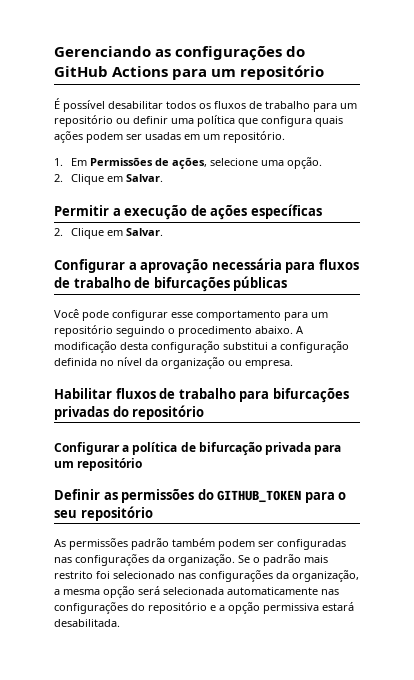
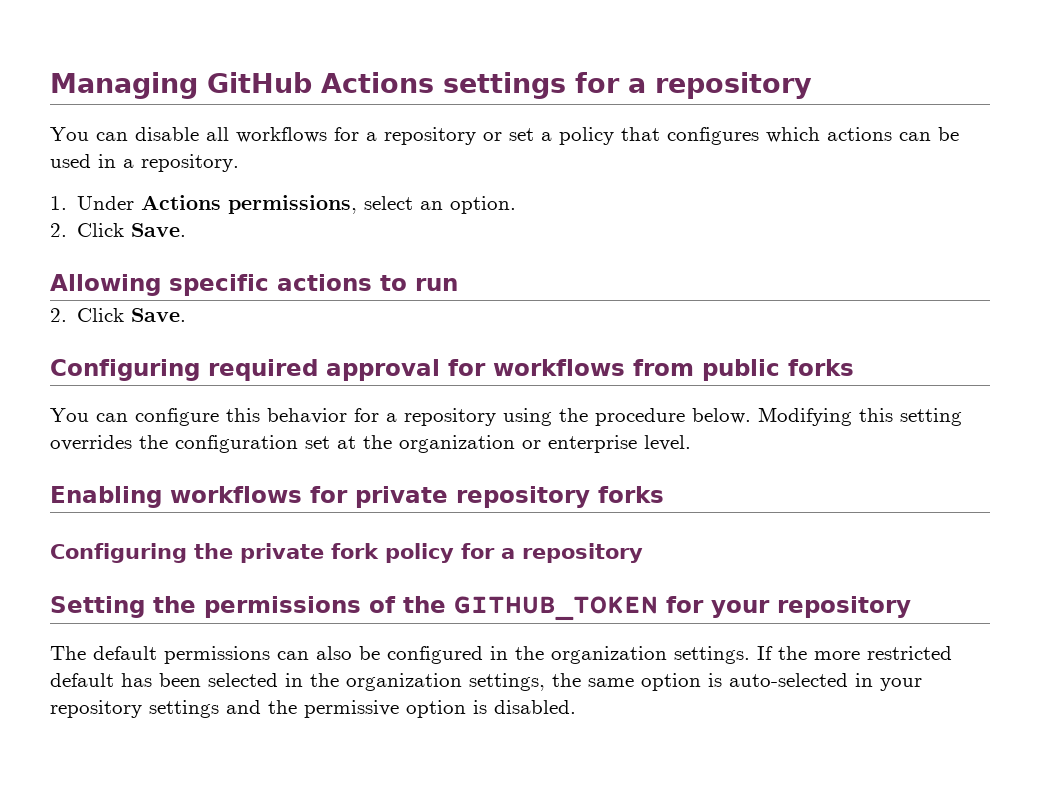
[54,46,306,61] [54,65,325,80] [54,98,357,112] [54,115,343,127] [54,131,285,143] [54,157,322,169] [54,174,163,185] [54,204,322,220] [54,228,163,239] [54,258,359,274] [54,276,288,292] [54,309,328,321] [54,325,304,337] [54,341,349,353] [54,357,293,369] [54,388,349,403] [54,405,205,420] [54,442,342,456] [54,458,143,471] [54,489,347,503] [54,506,153,521] [54,538,346,550] [54,554,328,566] [54,570,359,582] [54,586,339,598] [54,602,354,614] [54,619,120,627] Gerenciando as configurações do GitHub Actions para um repositório // É possível desabilitar todos os fluxos de trabalho para um repositório ou definir uma política que configura quais ações podem ser usadas em um repositório. // 1. Em Permissões de ações, selecione uma opção. // 2. Clique em Salvar. // Permitir a execução de ações específicas // 2. Clique em Salvar. // Configurar a aprovação necessária para fluxos de trabalho de bifurcações públicas // Você pode configurar esse comportamento para um repositório seguindo o procedimento abaixo. A modificação desta configuração substitui a configuração definida no nível da organização ou empresa. // Habilitar fluxos de trabalho para bifurcações privadas do repositório // Configurar a política de bifurcação privada para um repositório // Definir as permissões do GITHUB_TOKEN para o seu repositório // As permissões padrão também podem ser configuradas nas configurações da organização. Se o padrão mais restrito foi selecionado nas configurações da organização, a mesma opção será selecionada automaticamente nas configurações do repositório e a opção permissiva estará desabilitada. -> [50,72,812,99] [50,127,959,145] [50,154,239,172] [50,195,517,214] [50,223,187,237] [50,274,458,296] [50,308,187,322] [50,359,854,381] [50,407,962,426] [50,435,691,453] [50,486,664,508] [50,543,643,563] [50,596,911,621] [50,646,952,664] [50,673,922,691] [50,700,576,718] Managing GitHub Actions settings for a repository // You can disable all workflows for a repository or set a policy that configures which actions can be used in a repository. // 1. Under Actions permissions, select an option. // 2. Click Save. // Allowing specific actions to run // 2. Click Save. // Configuring required approval for workflows from public forks // You can configure this behavior for a repository using the procedure below. Modifying this setting overrides the configuration set at the organization or enterprise level. // Enabling workflows for private repository forks // Configuring the private fork policy for a repository // Setting the permissions of the GITHUB_TOKEN for your repository // The default permissions can also be configured in the organization settings. If the more restricted default has been selected in the organization settings, the same option is auto-selected in your repository settings and the permissive option is disabled.

